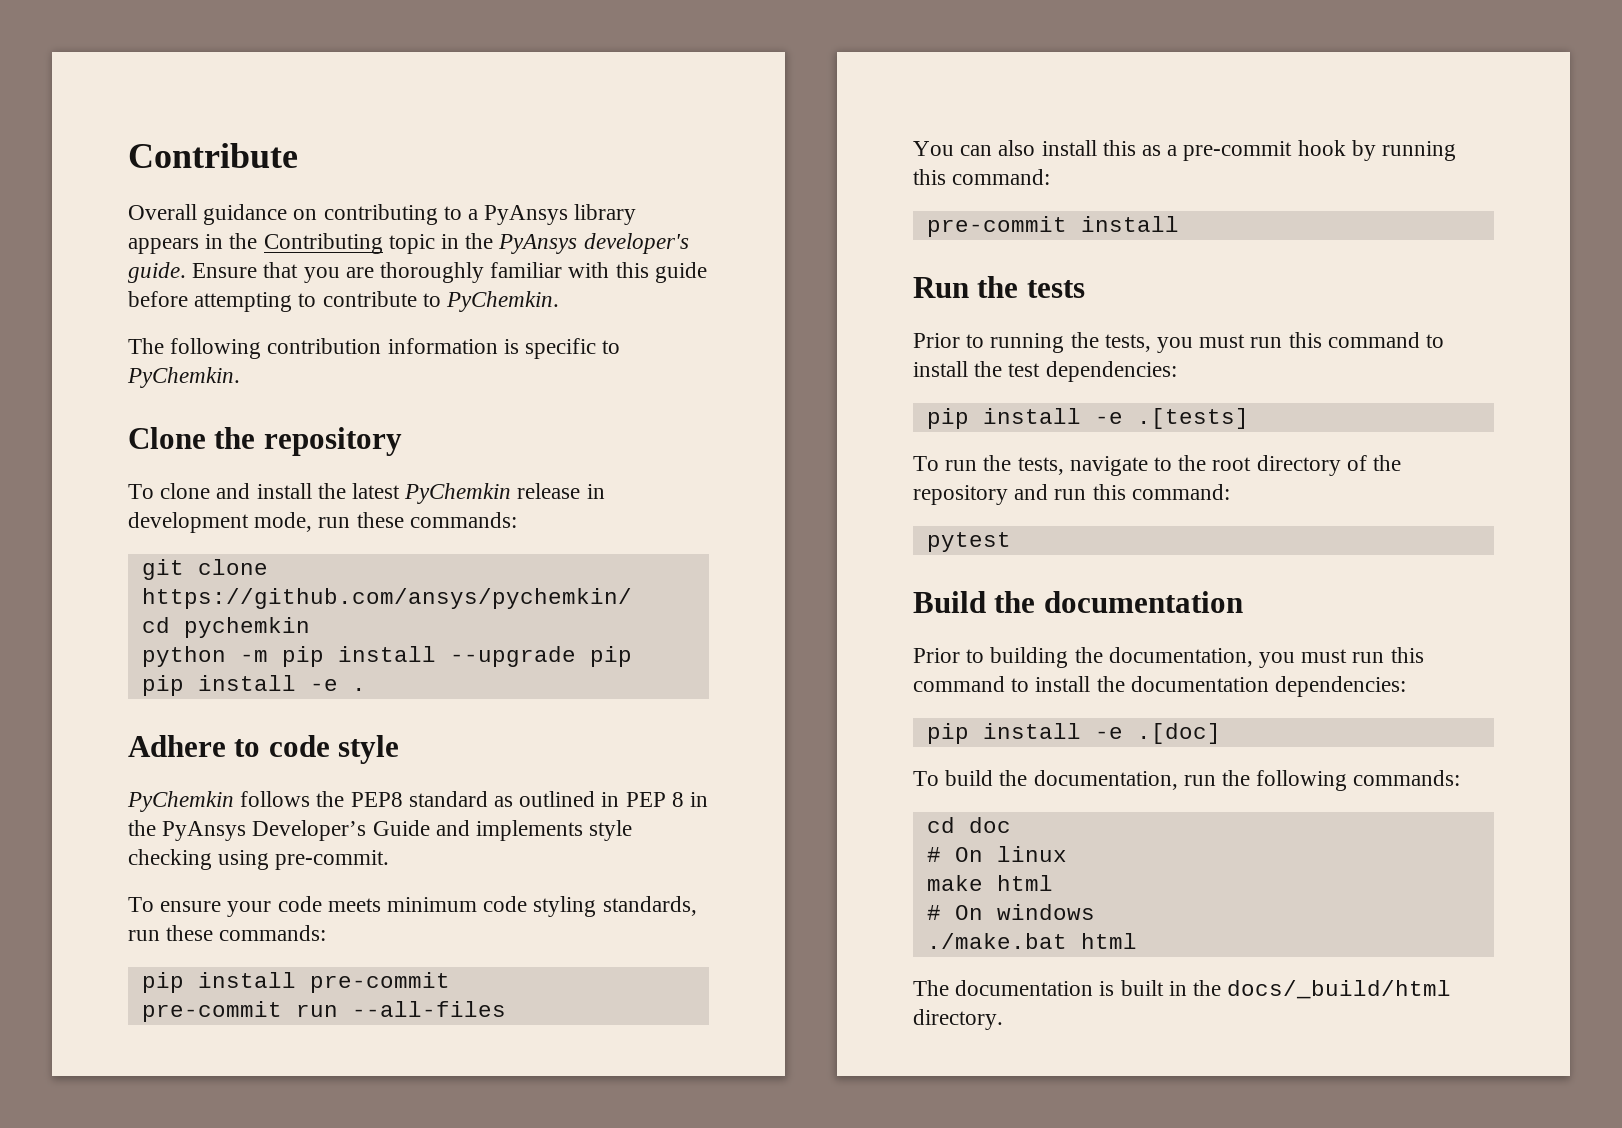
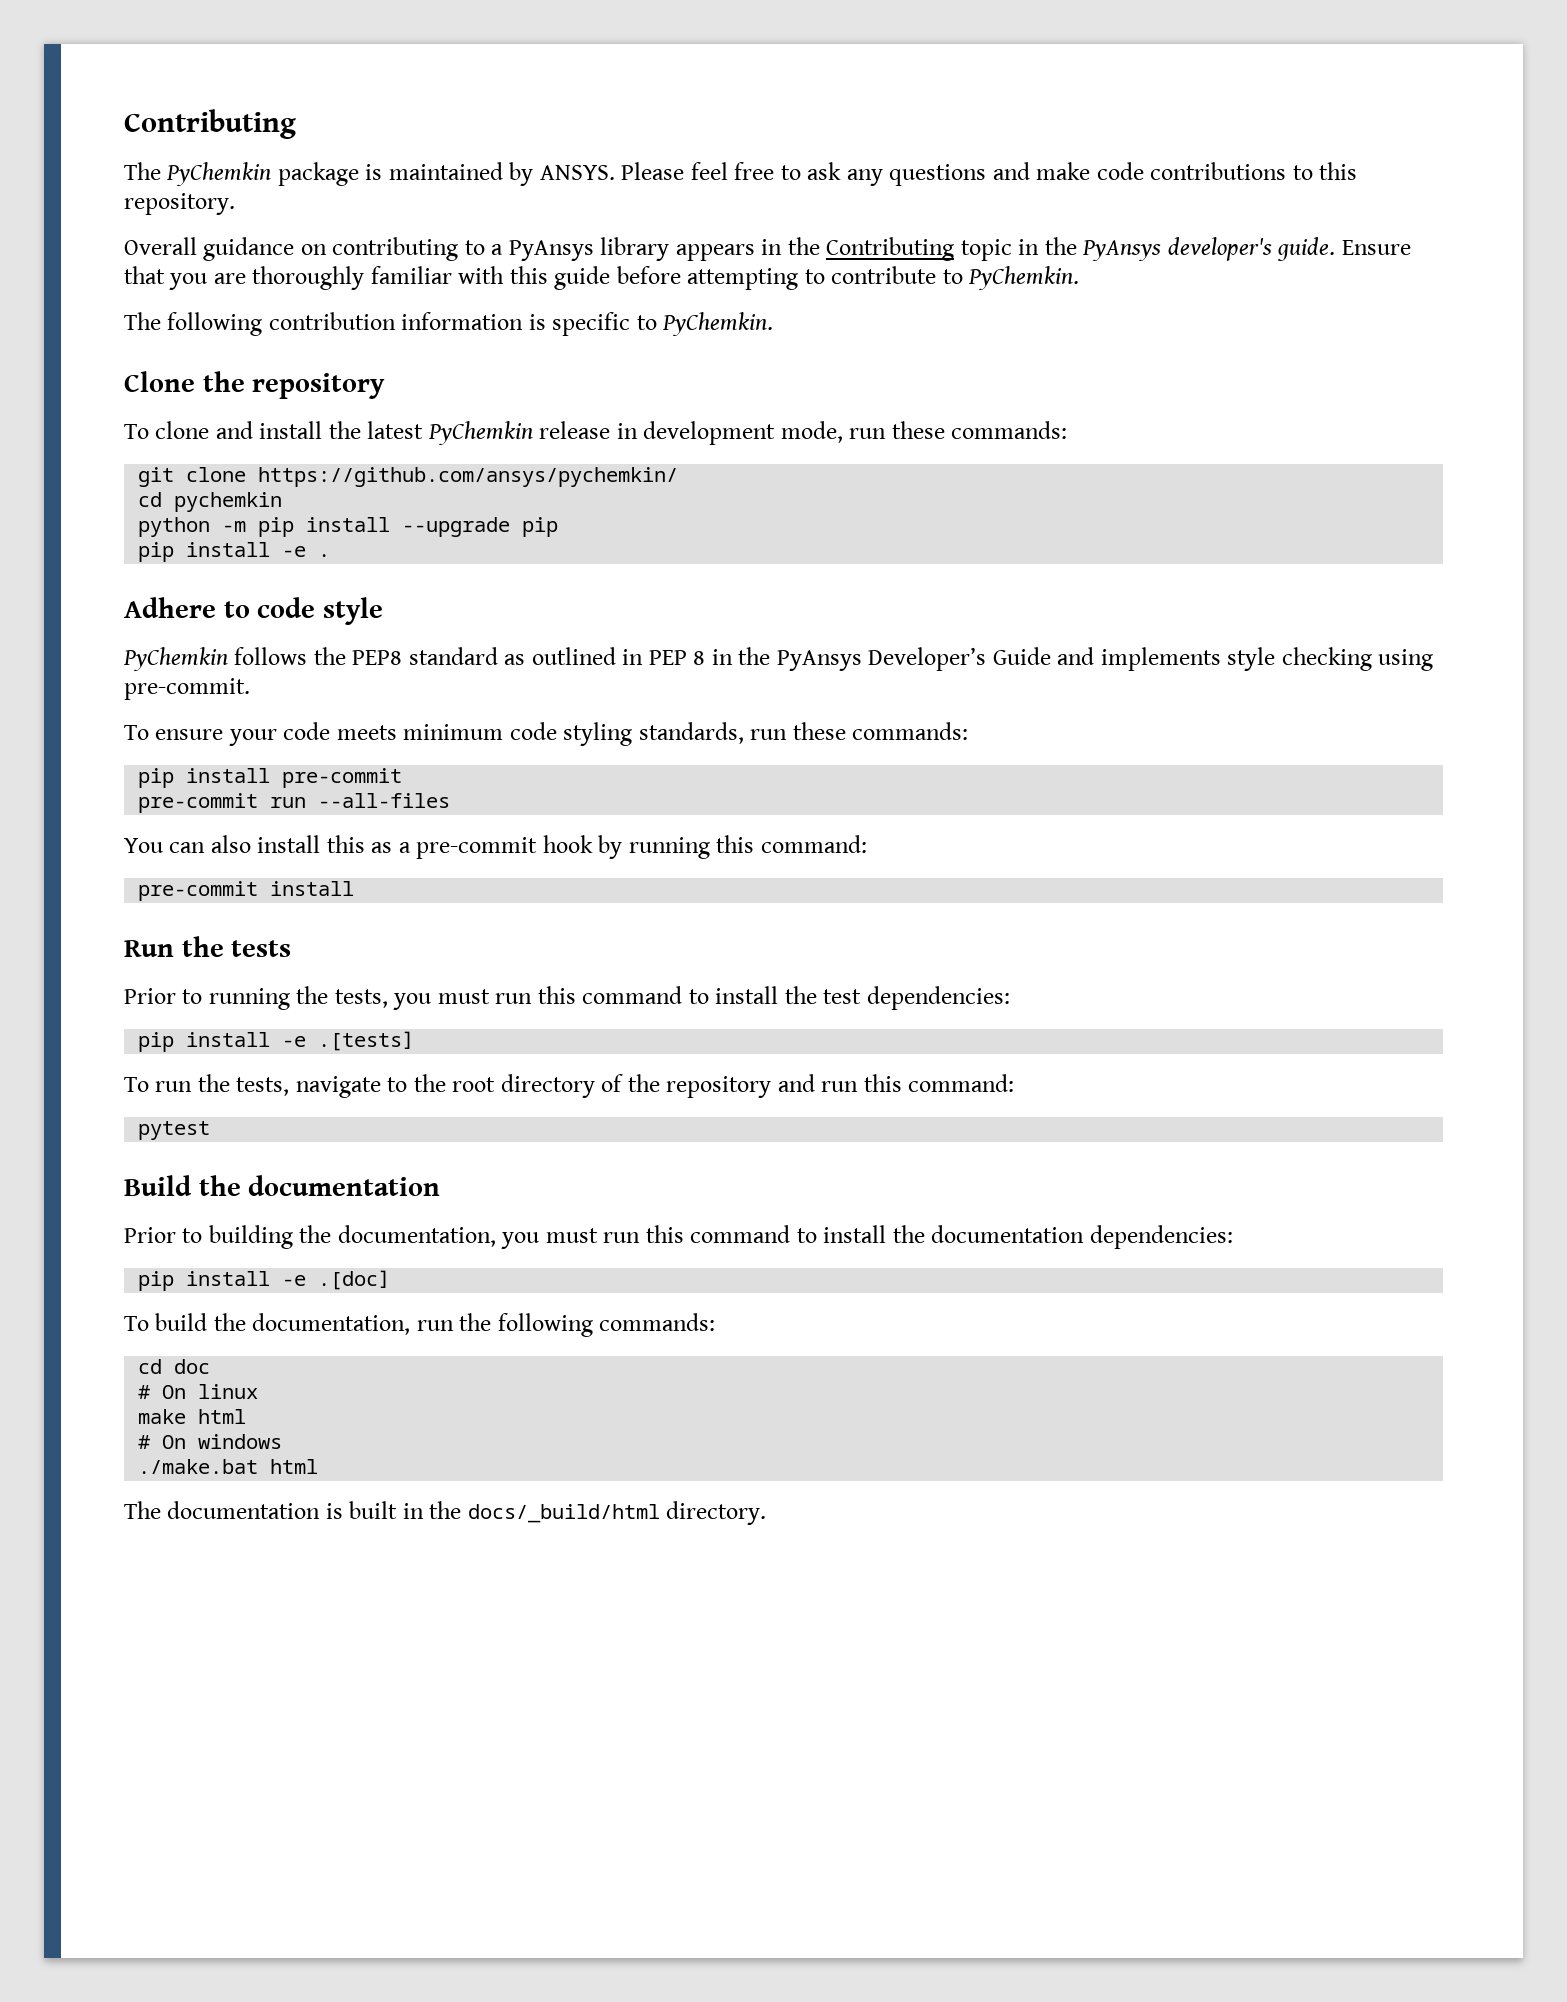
[128,143,298,168] Contribute -> [124,109,296,139] [124,162,1358,186] [124,193,235,215] Contributing // The PyChemkin package is maintained by ANSYS. Please feel free to ask any questions and make code contributions to this repository.

